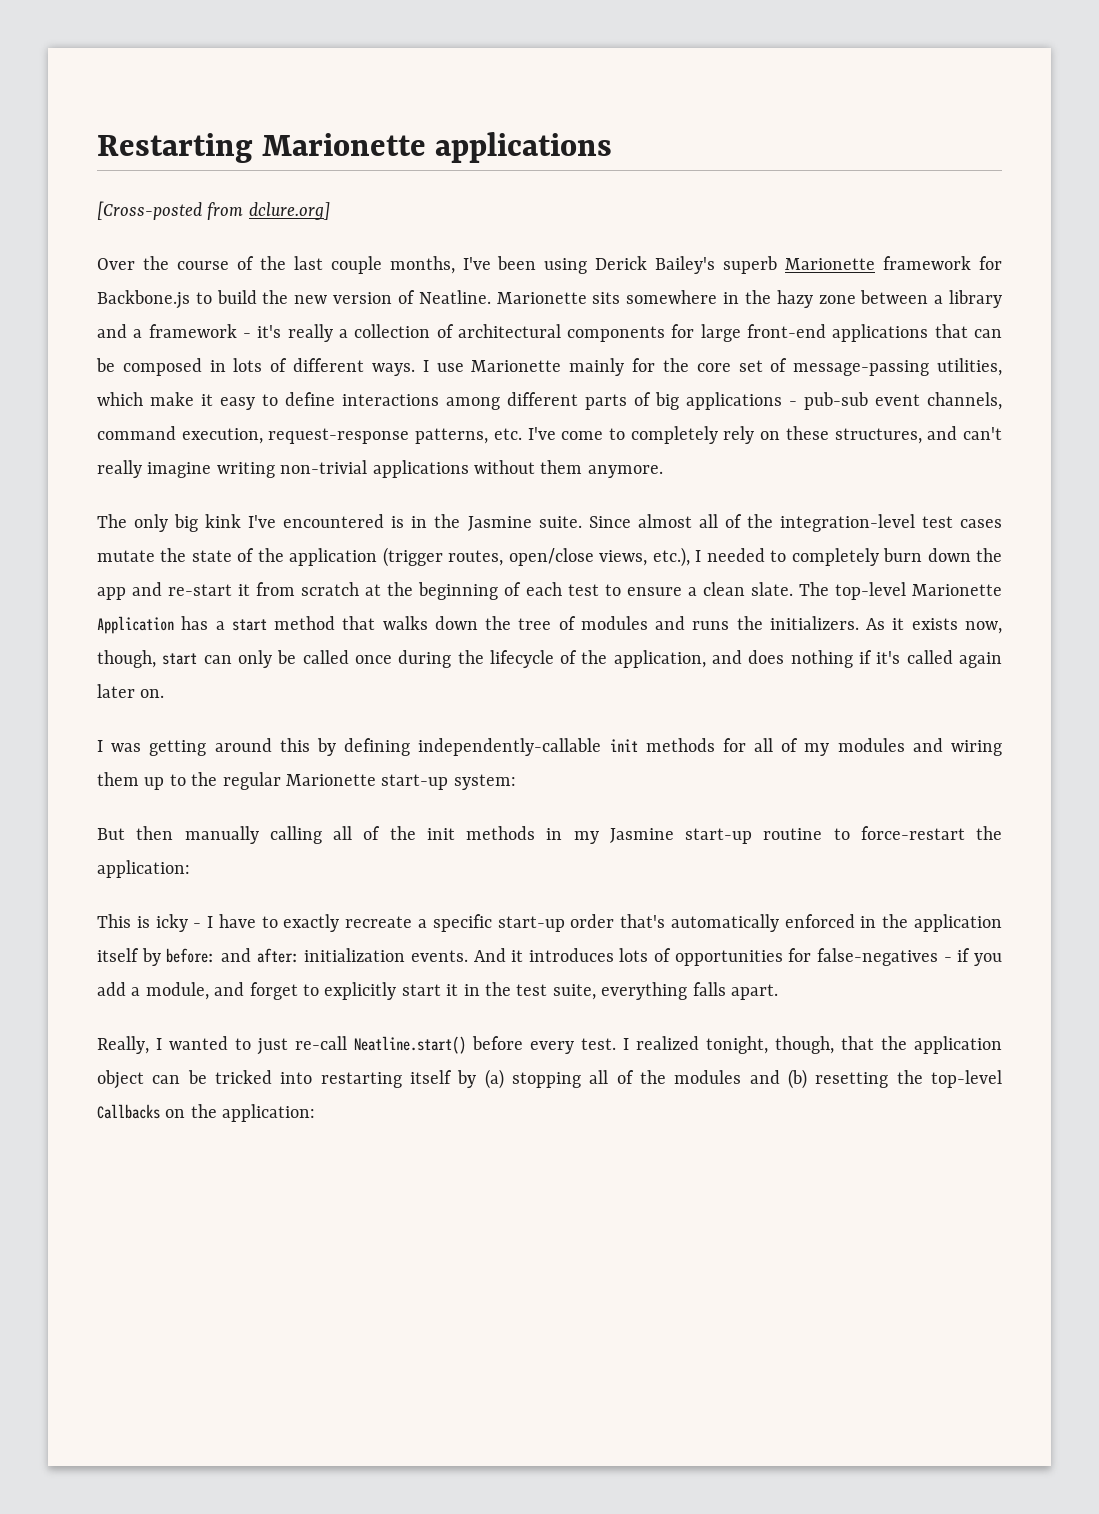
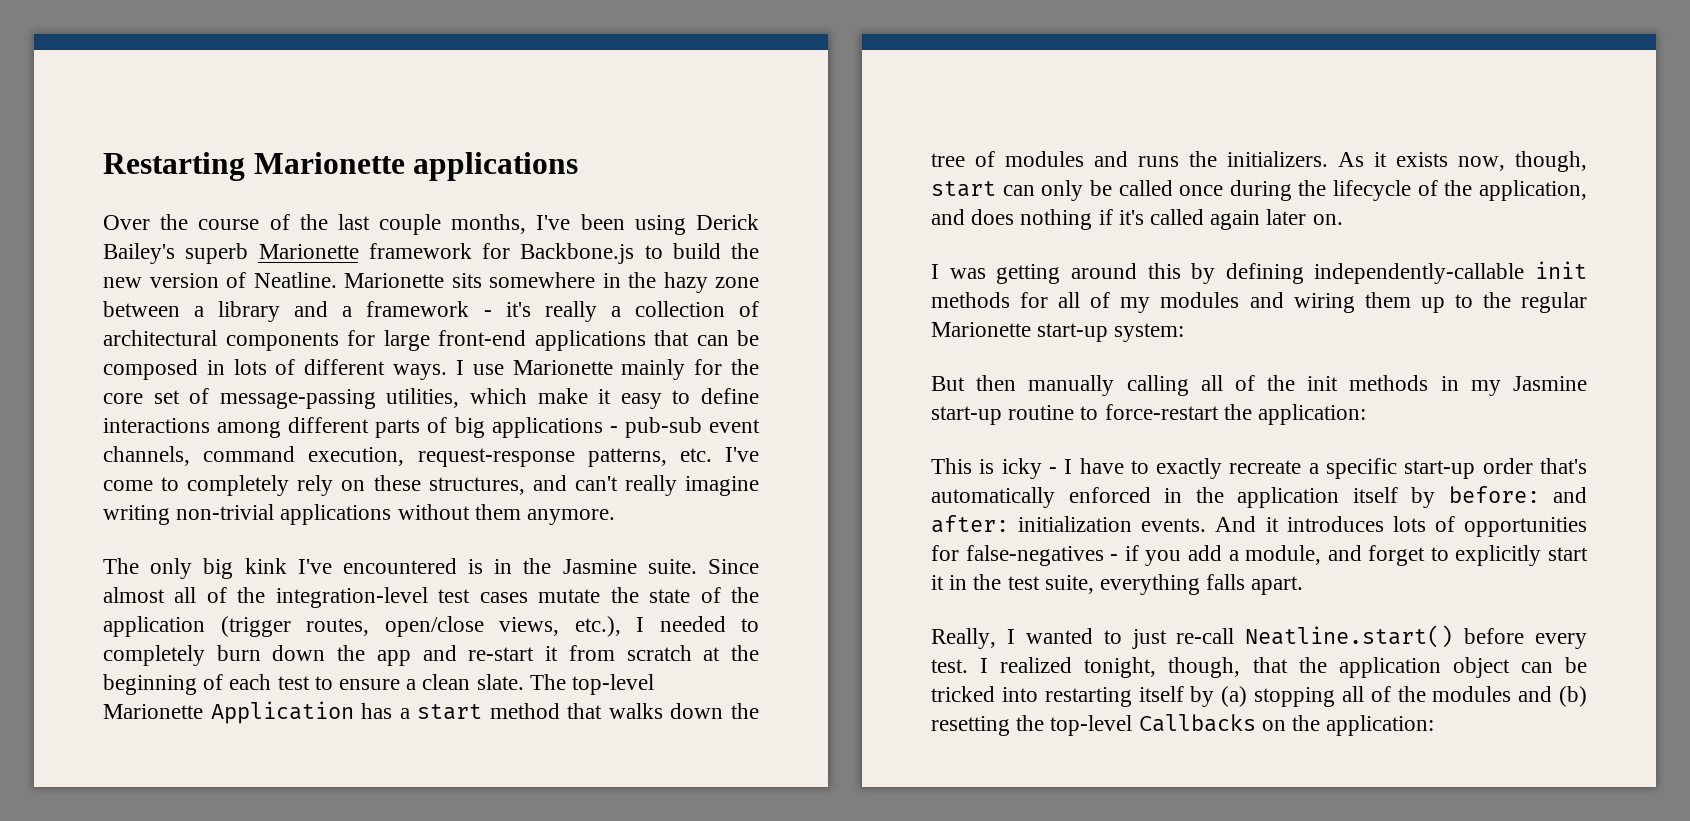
[97,201,330,220] // [Cross-posted from dclure.org] -> (579, 166) none

